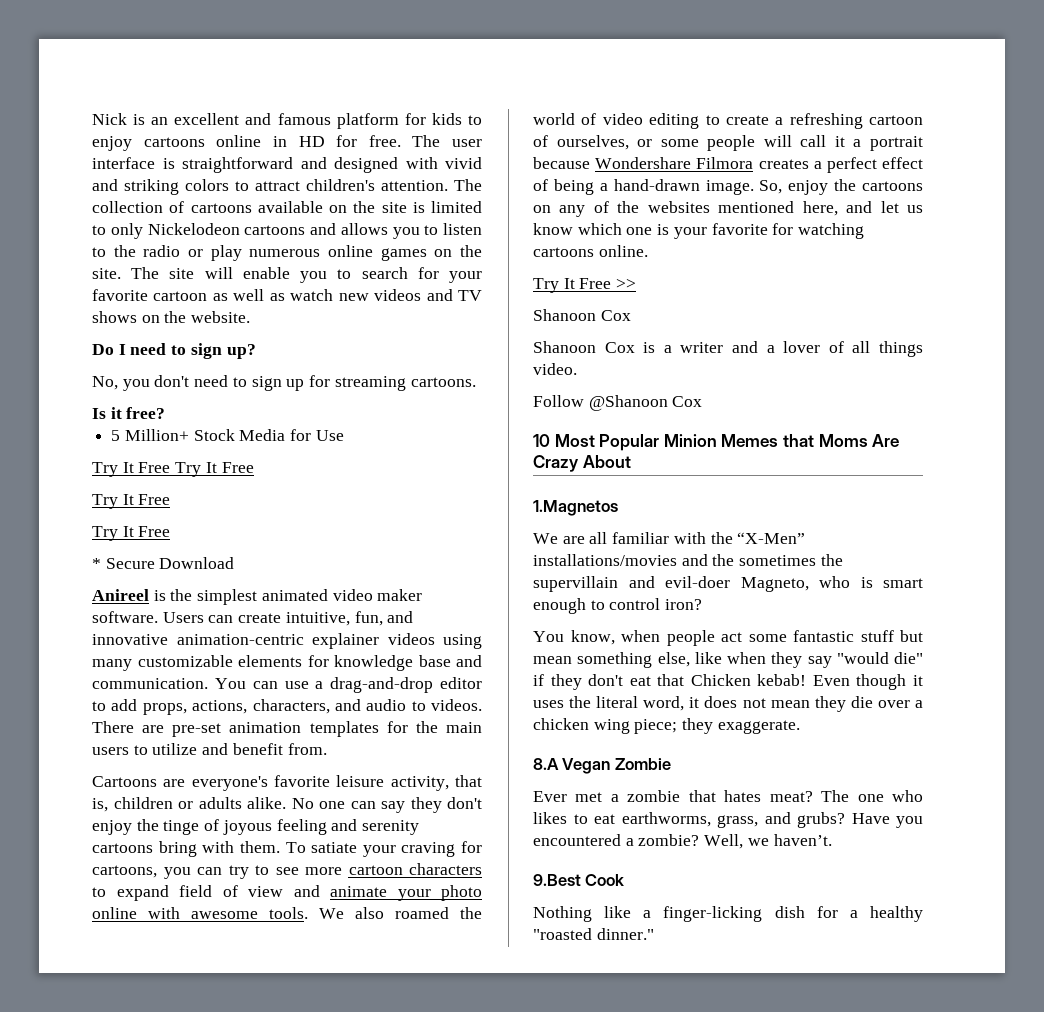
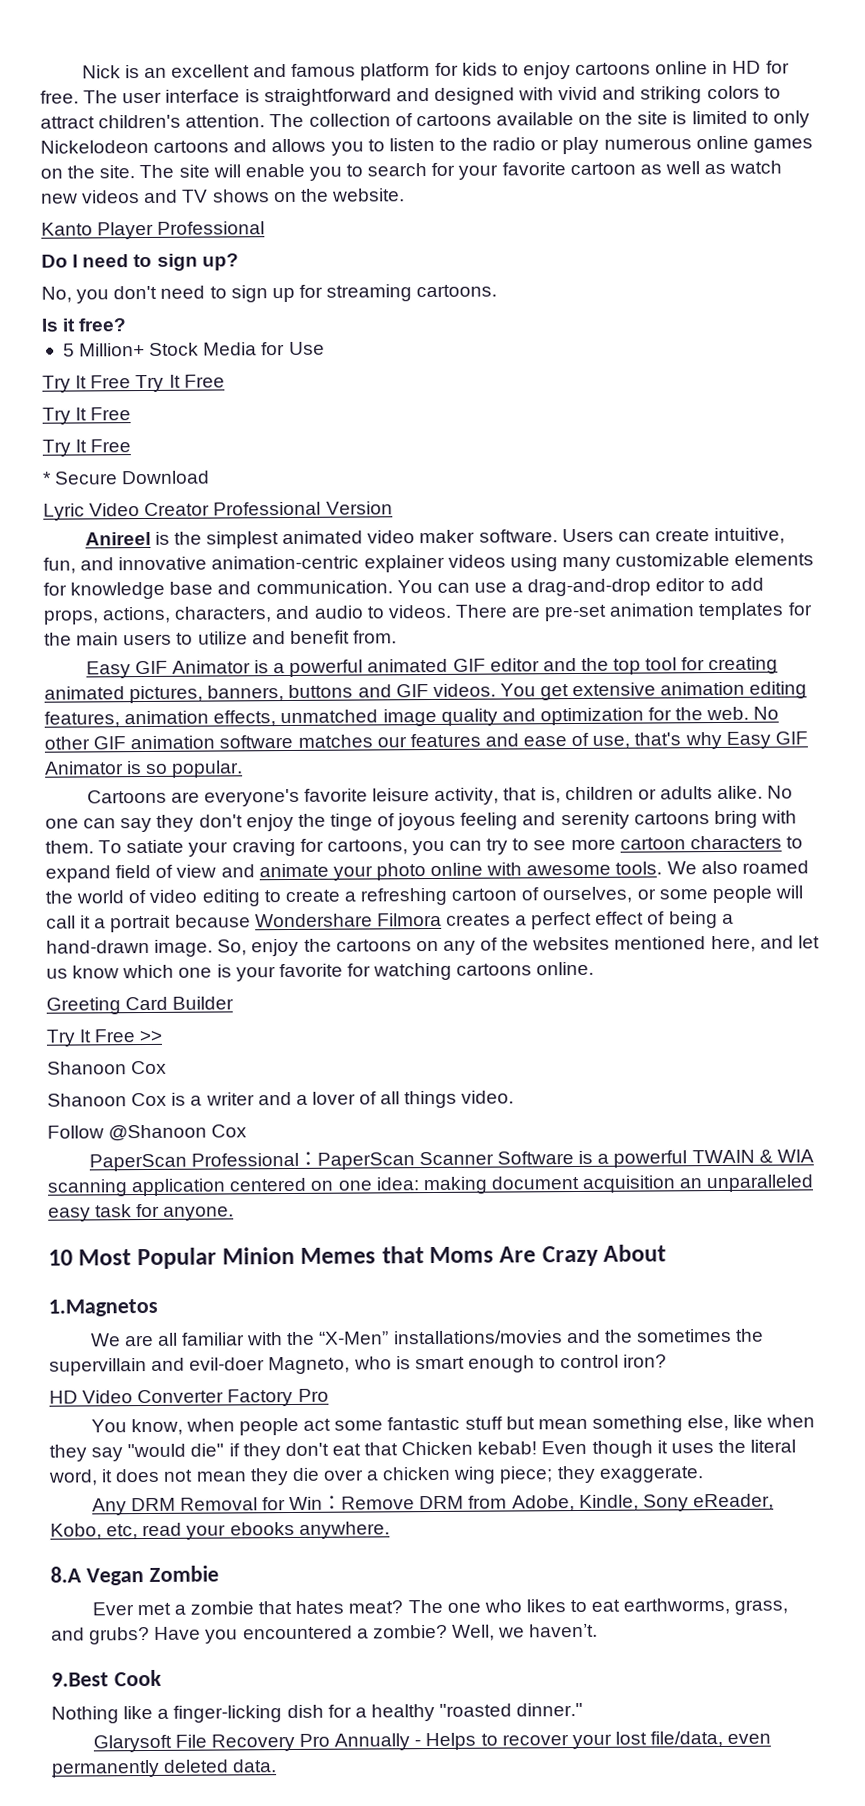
(251, 317) none -> [41,221,266,240] // Kanto Player Professional
(235, 563) none -> [43,501,393,521] // Lyric Video Creator Professional Version
(327, 749) none -> [85,656,779,679] [44,681,808,704] [44,706,780,728] [44,731,808,750] [45,760,244,778] // Easy GIF Animator is a powerful animated GIF editor and the top tool for creating animated pictures, banners, buttons and GIF videos. You get extensive animation editing features, animation effects, unmatched image quality and optimization for the web. No other GIF animation software matches our features and ease of use, that's why Easy GIF Animator is so popular.
(648, 251) none -> [46,996,235,1015] // Greeting Card Builder
(703, 401) none -> [88,1149,814,1172] [47,1174,815,1197] [48,1203,235,1222] // PaperScan Professional：PaperScan Scanner Software is a powerful TWAIN & WIA scanning application centered on one idea: making document acquisition an unparalleled easy task for anyone.
(703, 604) none -> [49,1388,329,1407] // HD Video Converter Factory Pro
(800, 727) none -> [91,1493,774,1516] [50,1521,390,1540] // Any DRM Removal for Win：Remove DRM from Adobe, Kindle, Sony eReader, Kobo, etc, read your ebooks anywhere.
(654, 934) none -> [92,1730,772,1753] [51,1759,278,1778] // Glarysoft File Recovery Pro Annually - Helps to recover your lost file/data, even permanently deleted data.

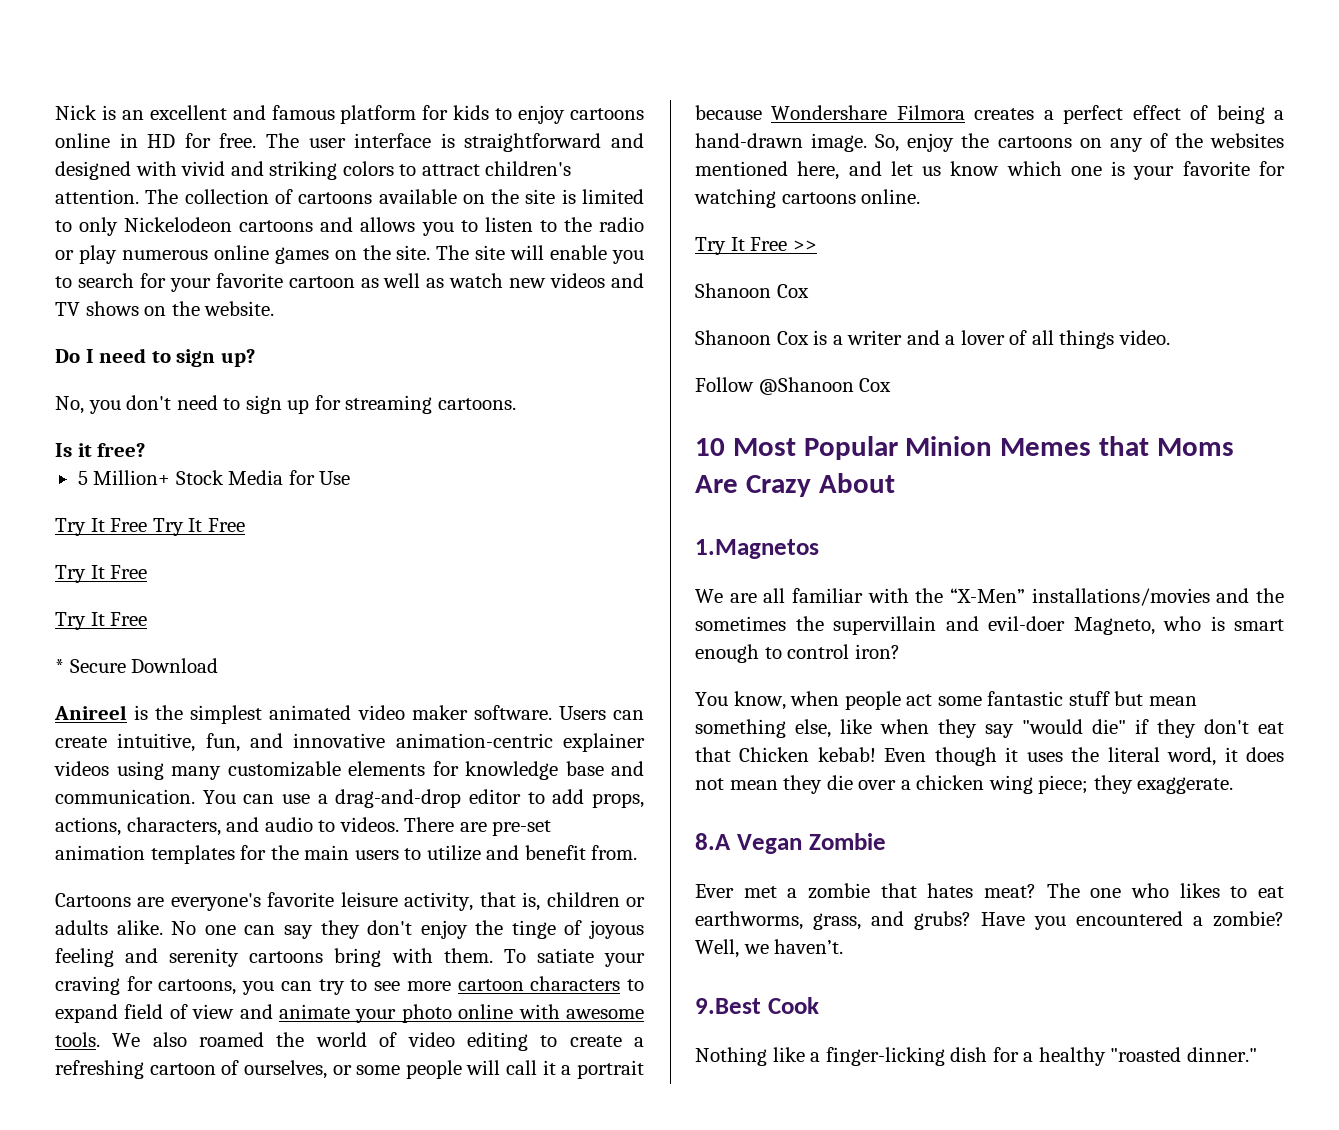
[41,221,266,240] // Kanto Player Professional -> (275, 308) none
[43,501,393,521] // Lyric Video Creator Professional Version -> (219, 665) none
[85,656,779,679] [44,681,808,704] [44,706,780,728] [44,731,808,750] [45,760,244,778] // Easy GIF Animator is a powerful animated GIF editor and the top tool for creating animated pictures, banners, buttons and GIF videos. You get extensive animation editing features, animation effects, unmatched image quality and optimization for the web. No other GIF animation software matches our features and ease of use, that's why Easy GIF Animator is so popular. -> (638, 852) none
[46,996,235,1015] // Greeting Card Builder -> (921, 196) none
[88,1149,814,1172] [47,1174,815,1197] [48,1203,235,1222] // PaperScan Professional：PaperScan Scanner Software is a powerful TWAIN & WIA scanning application centered on one idea: making document acquisition an unparalleled easy task for anyone. -> (892, 385) none
[49,1388,329,1407] // HD Video Converter Factory Pro -> (900, 651) none
[91,1493,774,1516] [50,1521,390,1540] // Any DRM Removal for Win：Remove DRM from Adobe, Kindle, Sony eReader, Kobo, etc, read your ebooks anywhere. -> (1234, 785) none
[92,1730,772,1753] [51,1759,278,1778] // Glarysoft File Recovery Pro Annually - Helps to recover your lost file/data, even permanently deleted data. -> (1257, 1054) none

